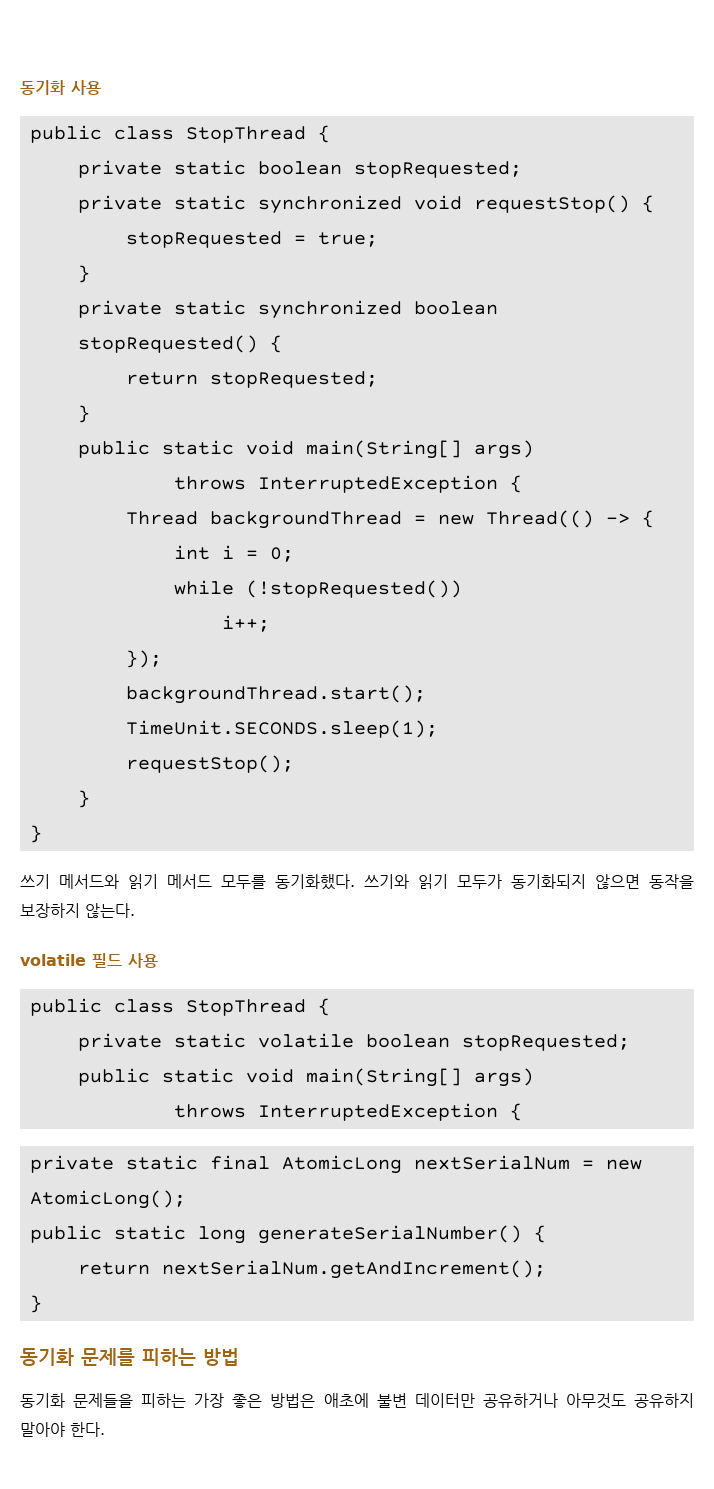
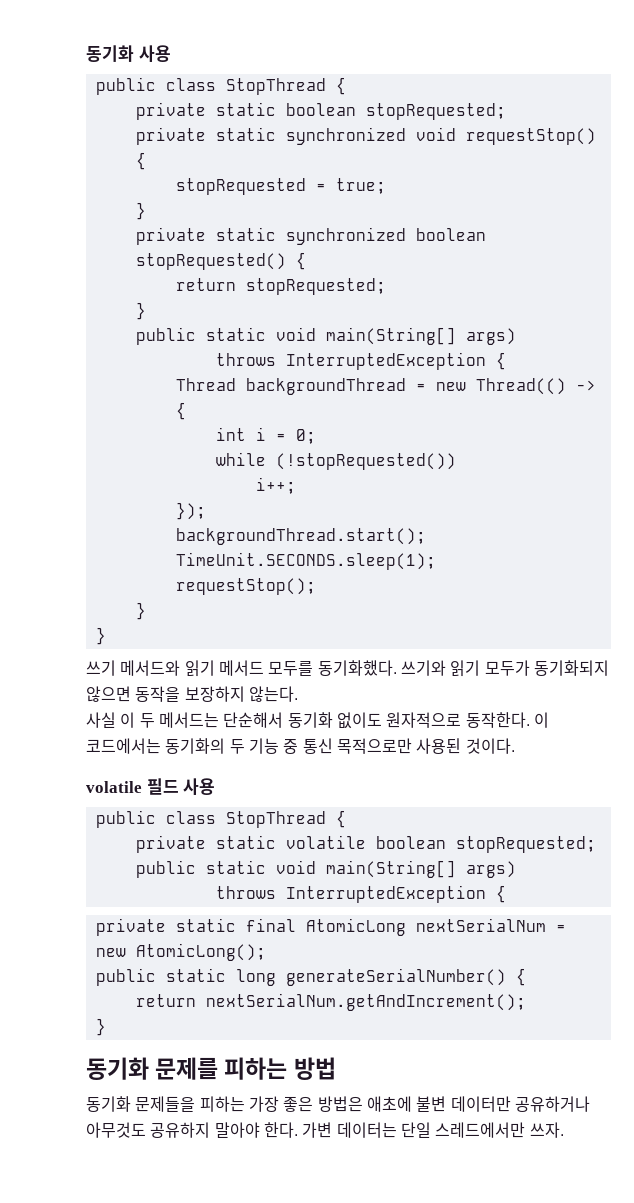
(135, 910) none -> [86,712,549,729] [86,738,515,754] // 사실 이 두 메서드는 단순해서 동기화 없이도 원자적으로 동작한다. 이 코드에서는 동기화의 두 기능 중 통신 목적으로만 사용된 것이다.
(105, 1429) none -> [302,1122,564,1138] 가변 데이터는 단일 스레드에서만 쓰자.

